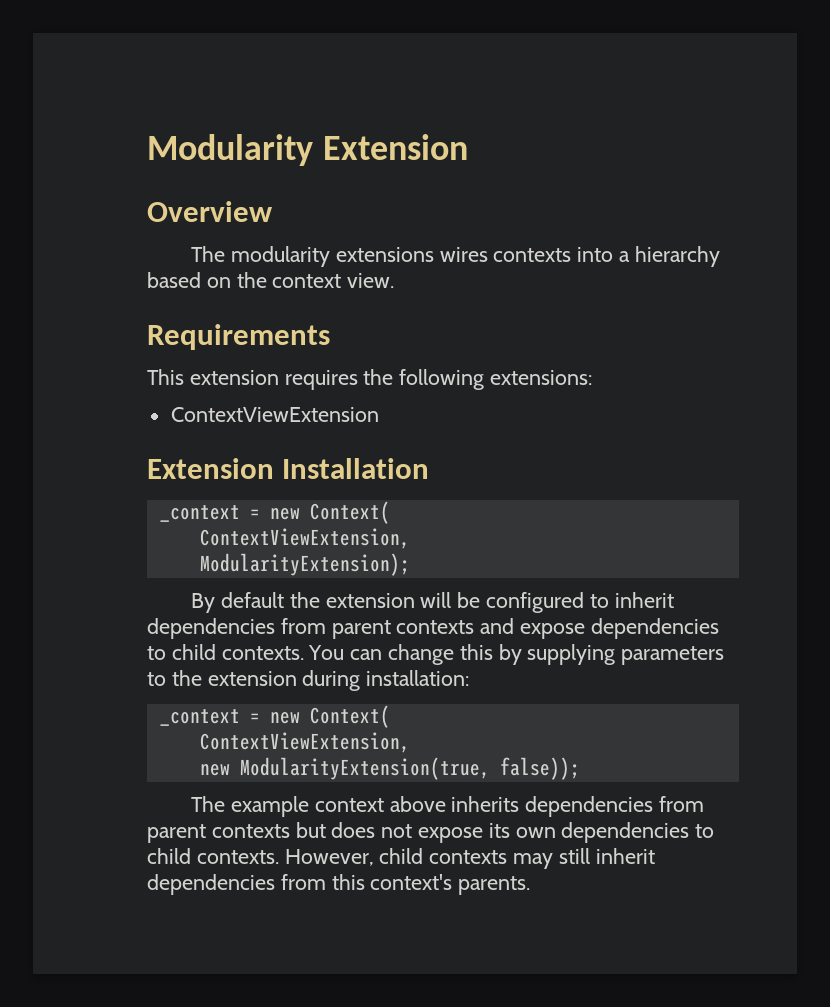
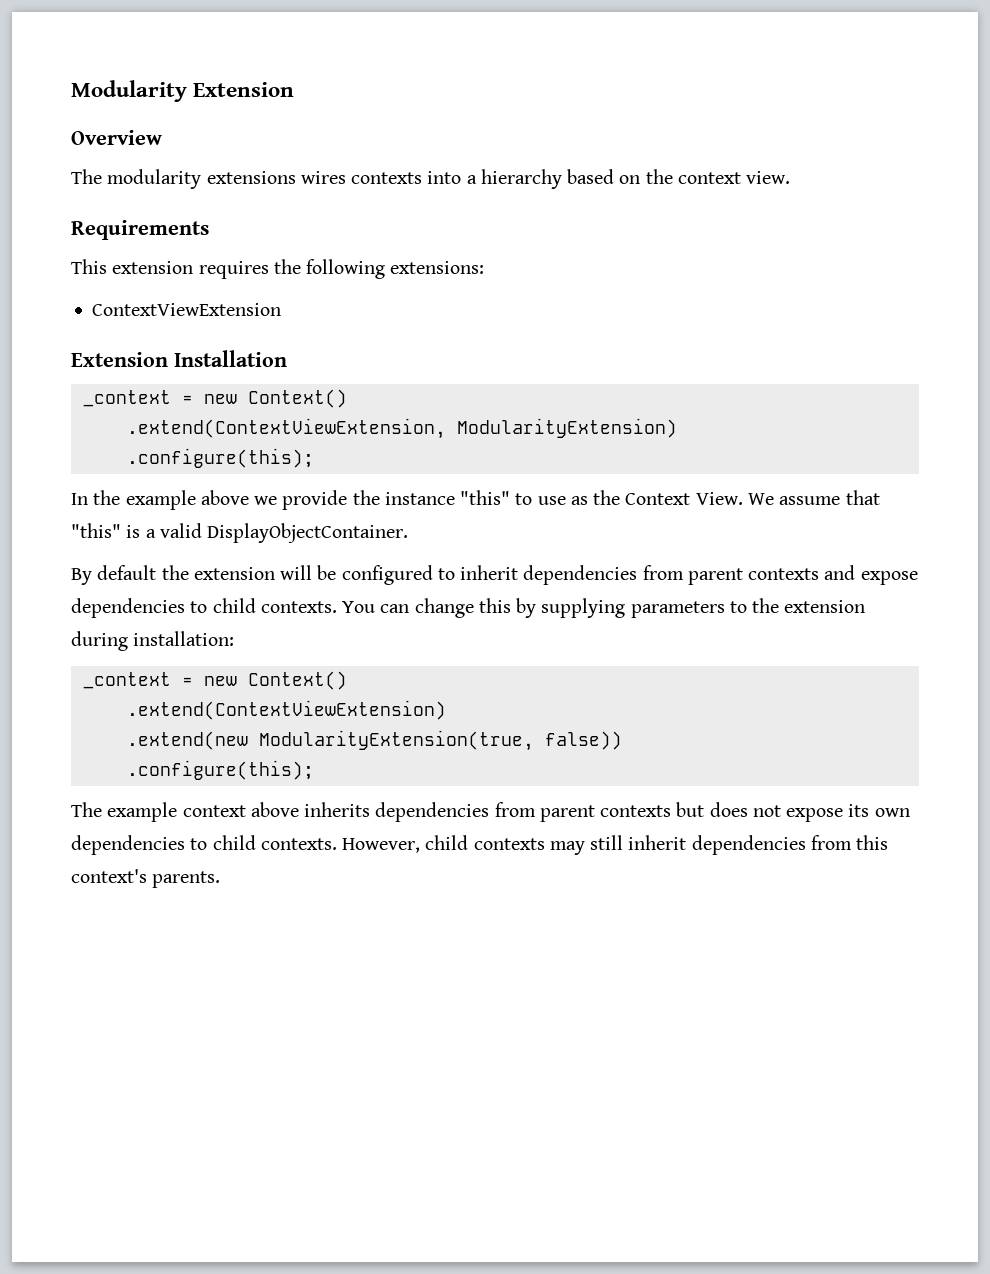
[309,501,390,524] [199,528,410,549] [199,553,410,576] Context( // ContextViewExtension, // ModularityExtension); -> [247,389,347,408] [126,418,677,439] [126,448,314,468] [71,490,880,510] [71,523,409,543] Context() // .extend(ContextViewExtension, ModularityExtension) // .configure(this); // In the example above we provide the instance "this" to use as the Context View. We assume that "this" is a valid DisplayObjectContainer.
[309,705,390,728] [199,732,410,753] [199,757,580,780] Context( // ContextViewExtension, // new ModularityExtension(true, false)); -> [247,671,347,690] [126,700,446,720] [126,730,622,751] [126,760,314,780] Context() // .extend(ContextViewExtension) // .extend(new ModularityExtension(true, false)) // .configure(this);

